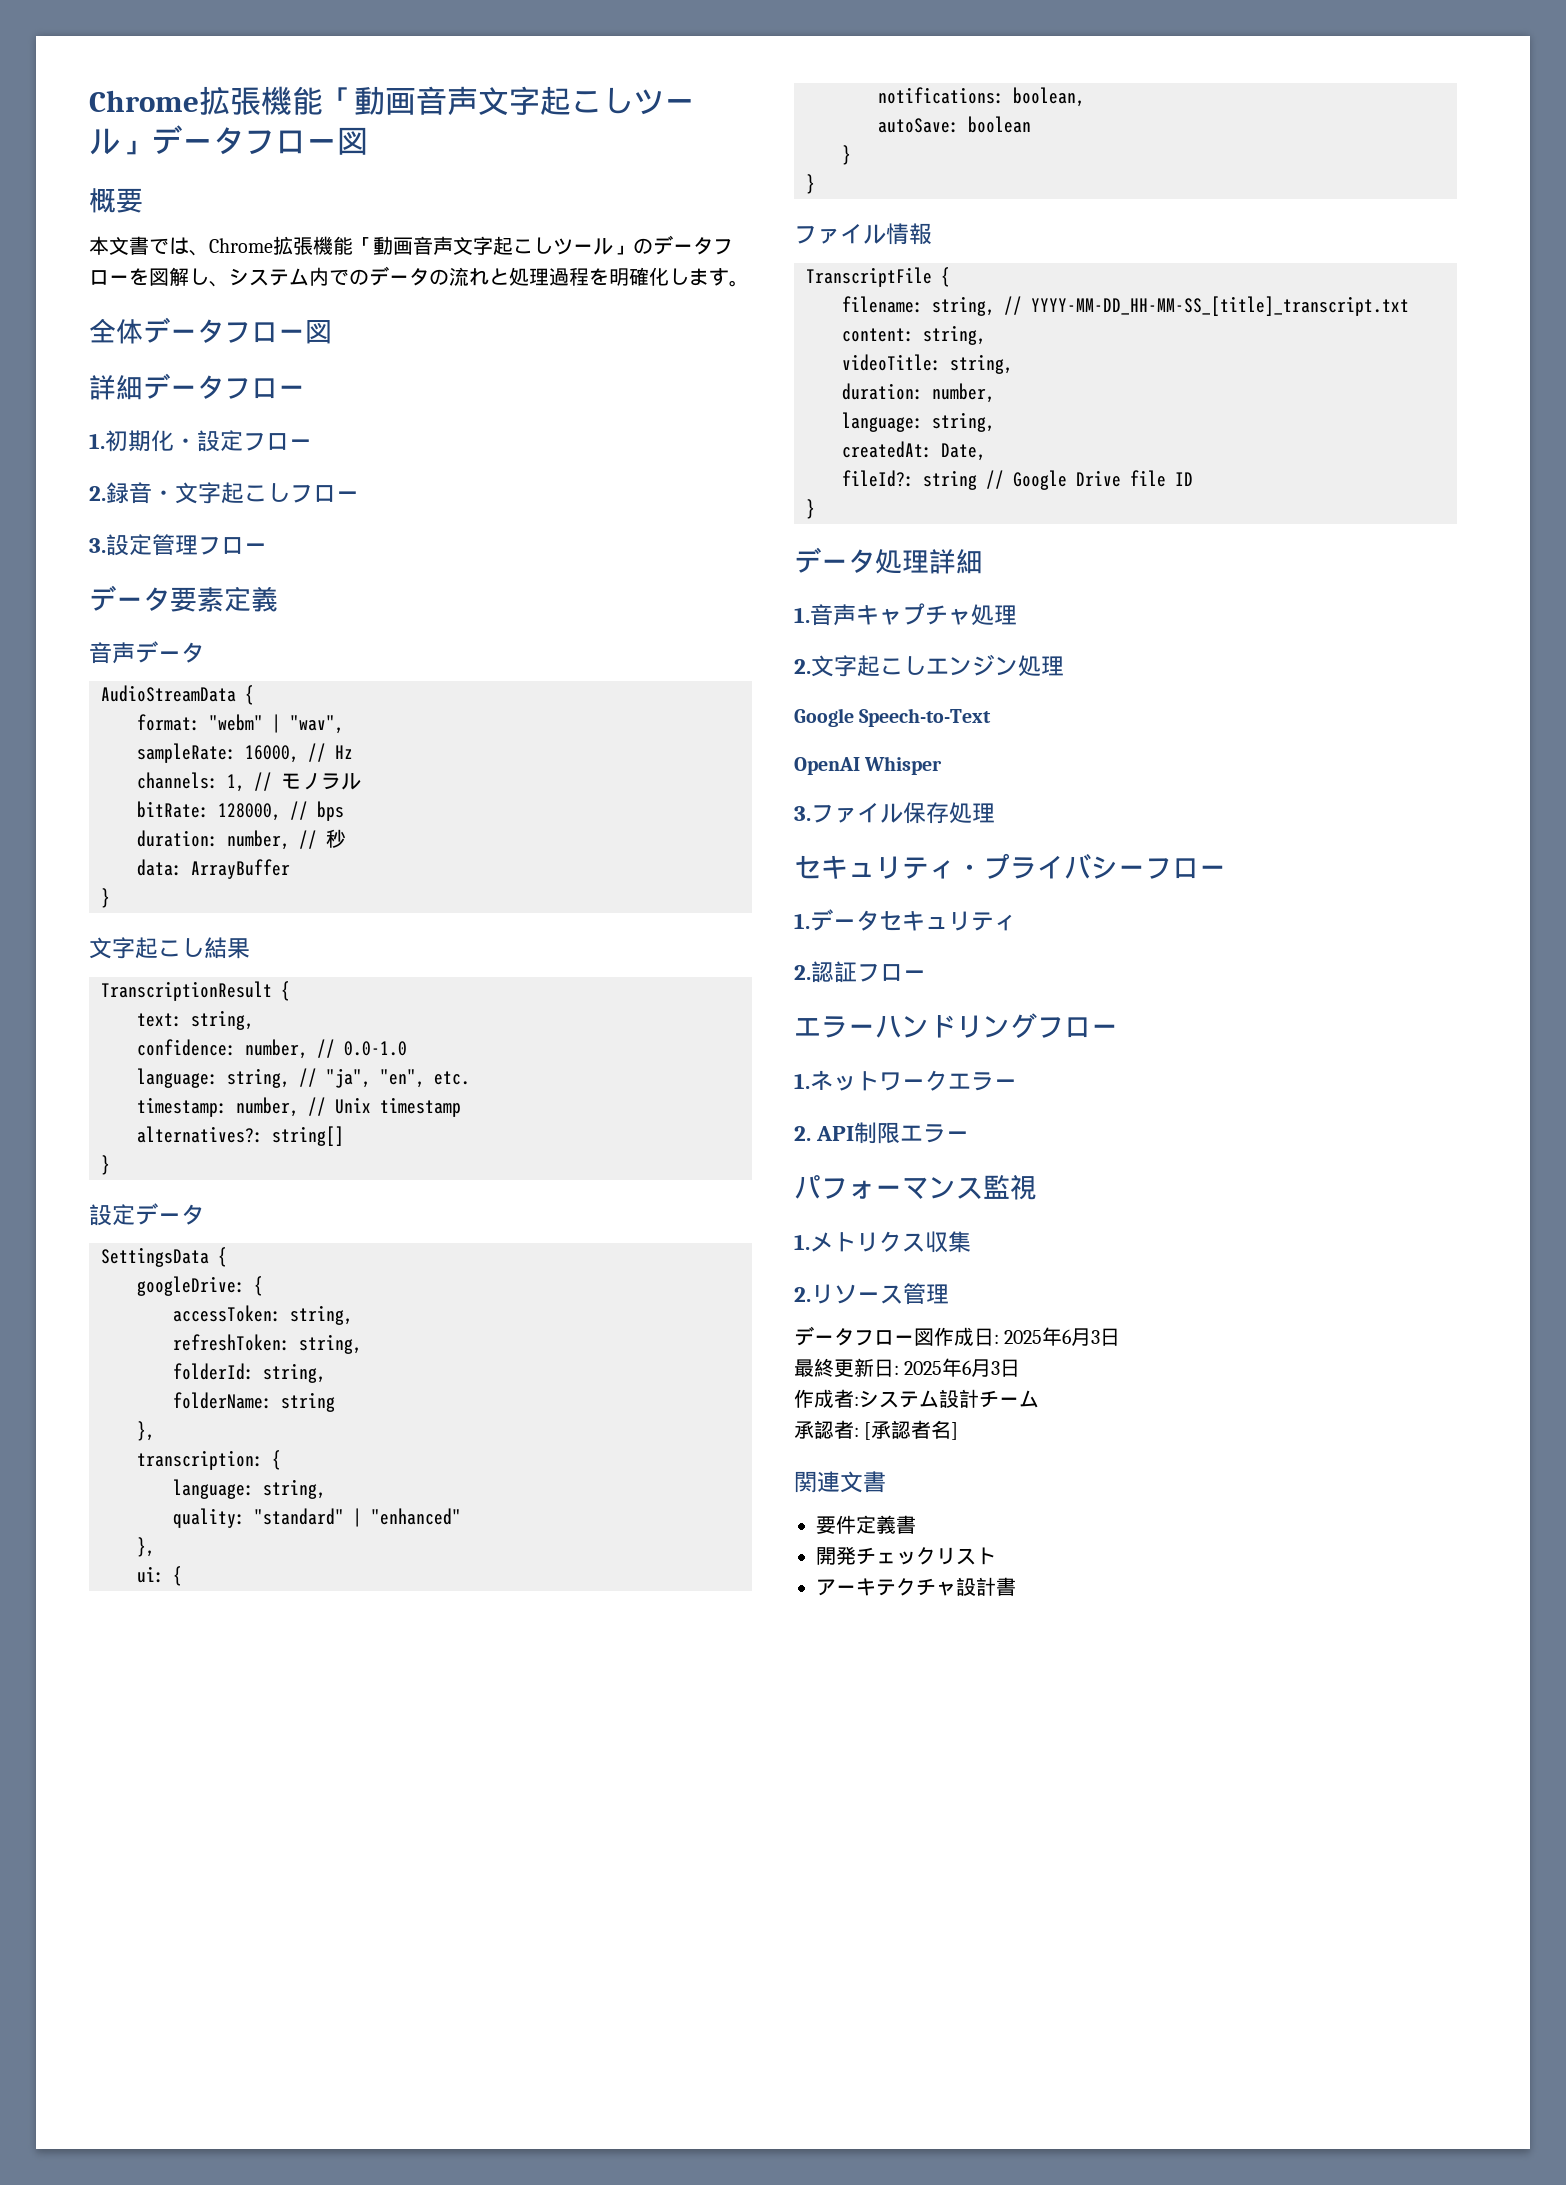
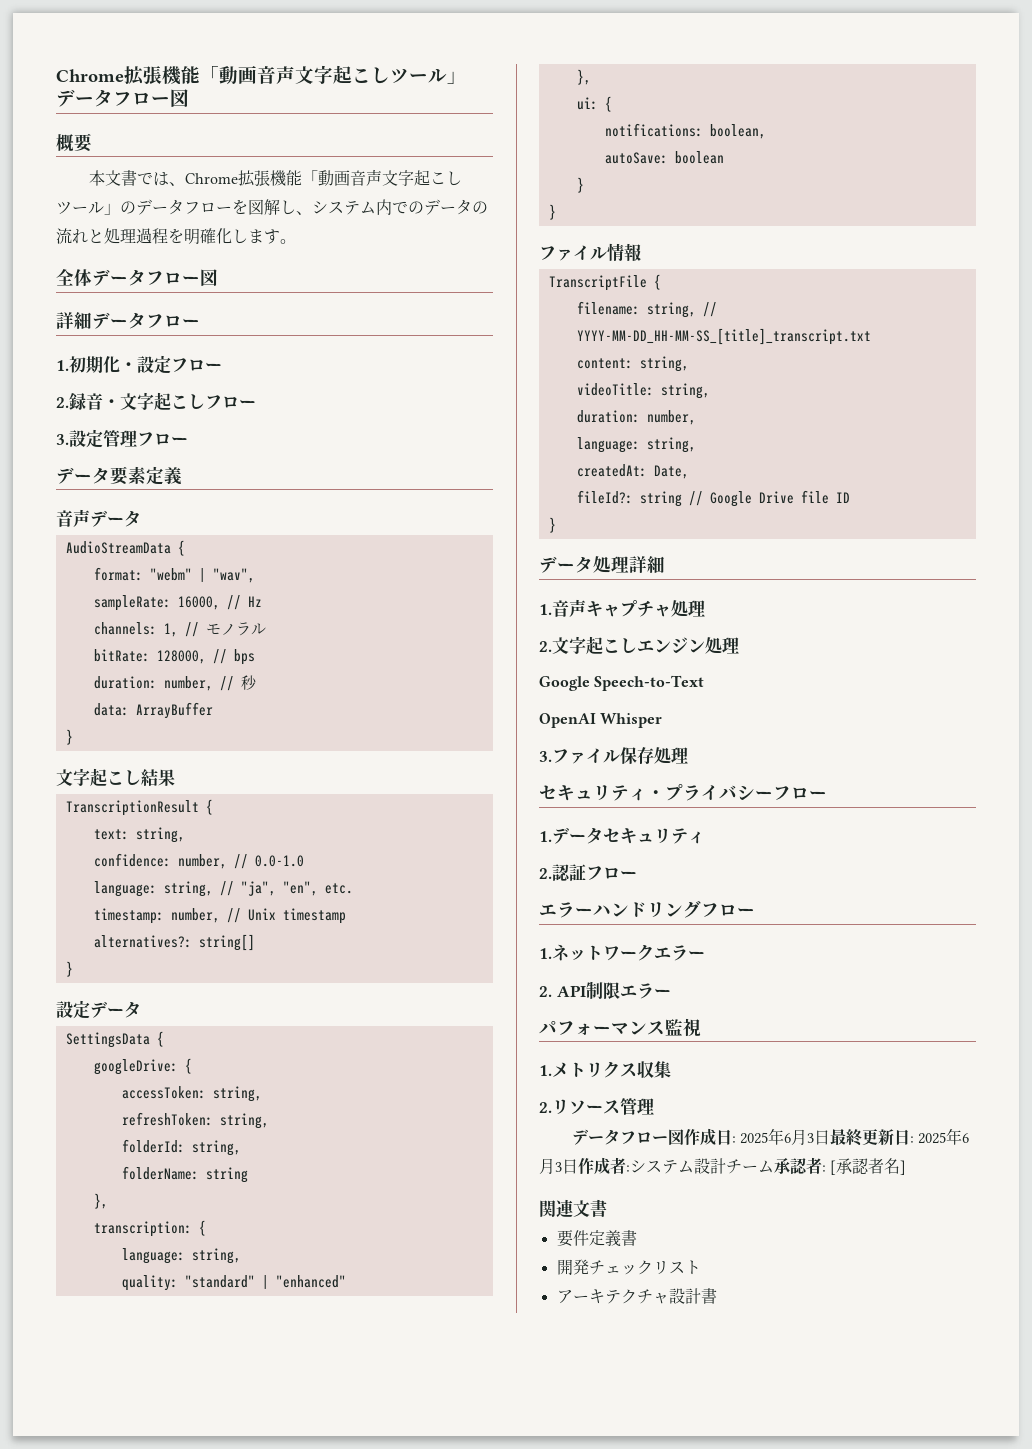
(1121, 1337) // -> (831, 1137) none
(1021, 1368) // -> (578, 1166) none
(1039, 1399) // -> (774, 1166) none

